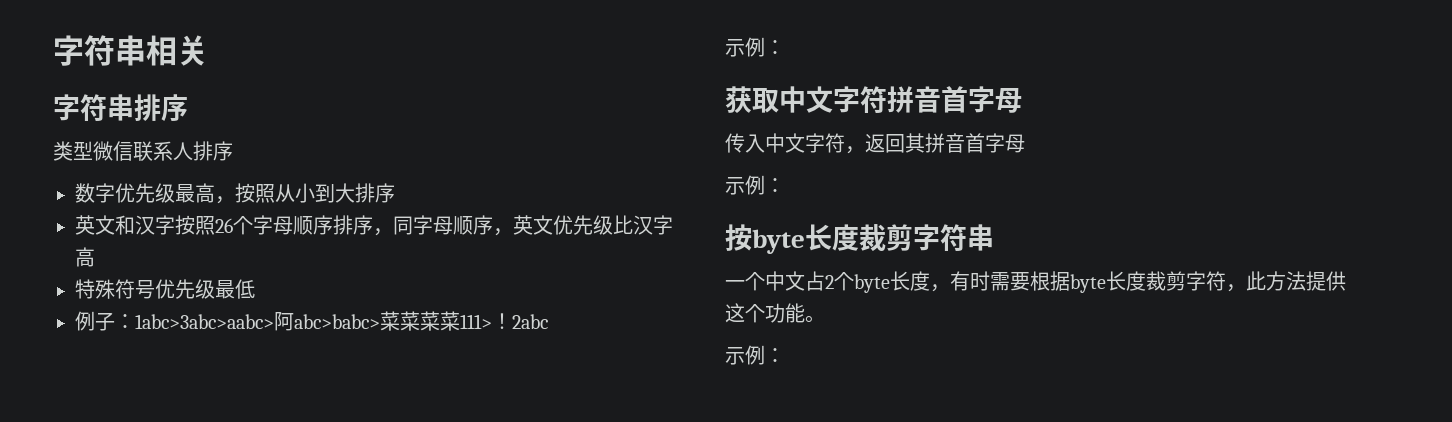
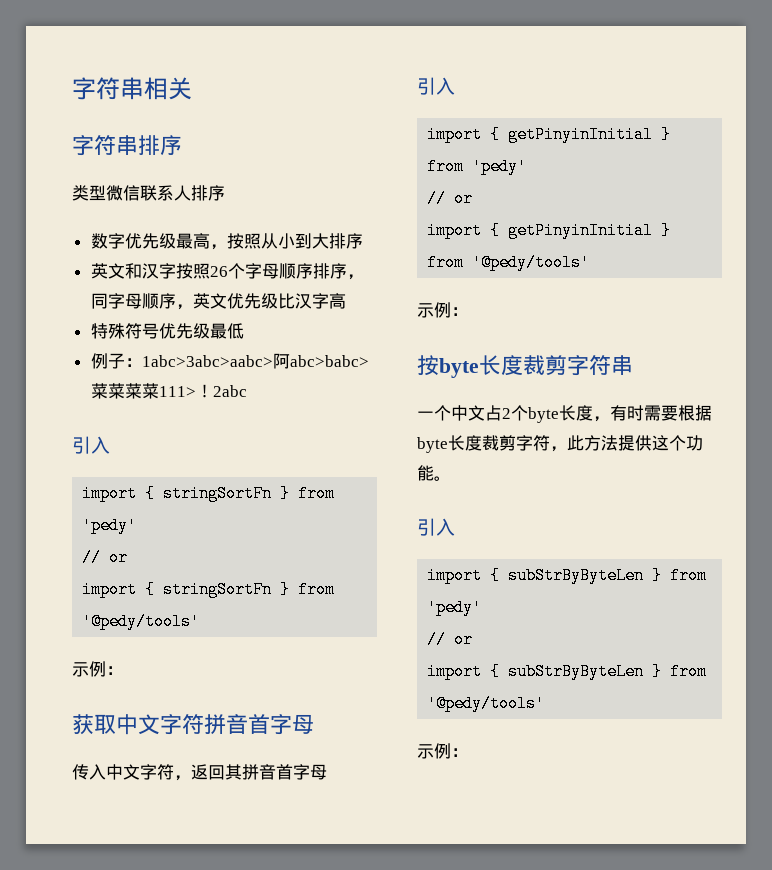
(548, 321) none -> [72,436,110,454] [82,485,336,502] [82,517,138,534] [82,549,129,566] [82,581,336,598] [82,613,201,630] // 引入 // import { stringSortFn } from 'pedy' // // or // import { stringSortFn } from '@pedy/tools'
(1025, 143) none -> [417,77,455,95] [427,126,672,143] [427,158,528,175] [427,190,474,207] [427,222,672,239] [427,254,591,271] // 引入 // import { getPinyinInitial } from 'pedy' // // or // import { getPinyinInitial } from '@pedy/tools'
(825, 319) none -> [417,518,455,536] [427,567,708,584] [427,599,483,616] [427,631,474,648] [427,663,708,680] [427,695,546,712] // 引入 // import { subStrByByteLen } from 'pedy' // // or // import { subStrByByteLen } from '@pedy/tools'

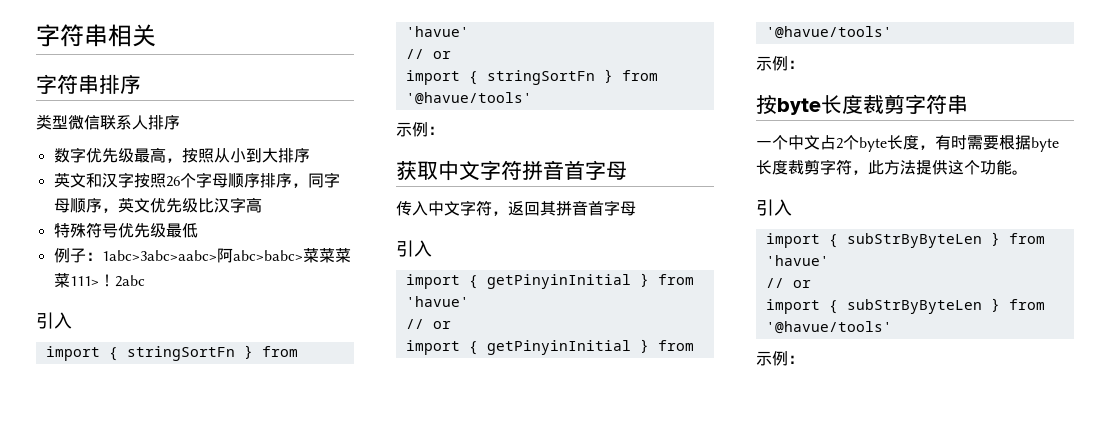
[82,517,138,534] 'pedy' -> [405,26,469,37] 'havue'
[82,613,201,630] '@pedy/tools' -> [405,92,532,105] '@havue/tools'
[472,158,528,175] 'pedy' -> [405,296,469,307] 'havue'
[472,254,591,271] '@pedy/tools' -> [765,26,892,39] '@havue/tools'
[427,599,483,616] 'pedy' -> [765,255,829,266] 'havue'
[427,695,546,712] '@pedy/tools' -> [765,321,892,334] '@havue/tools'

